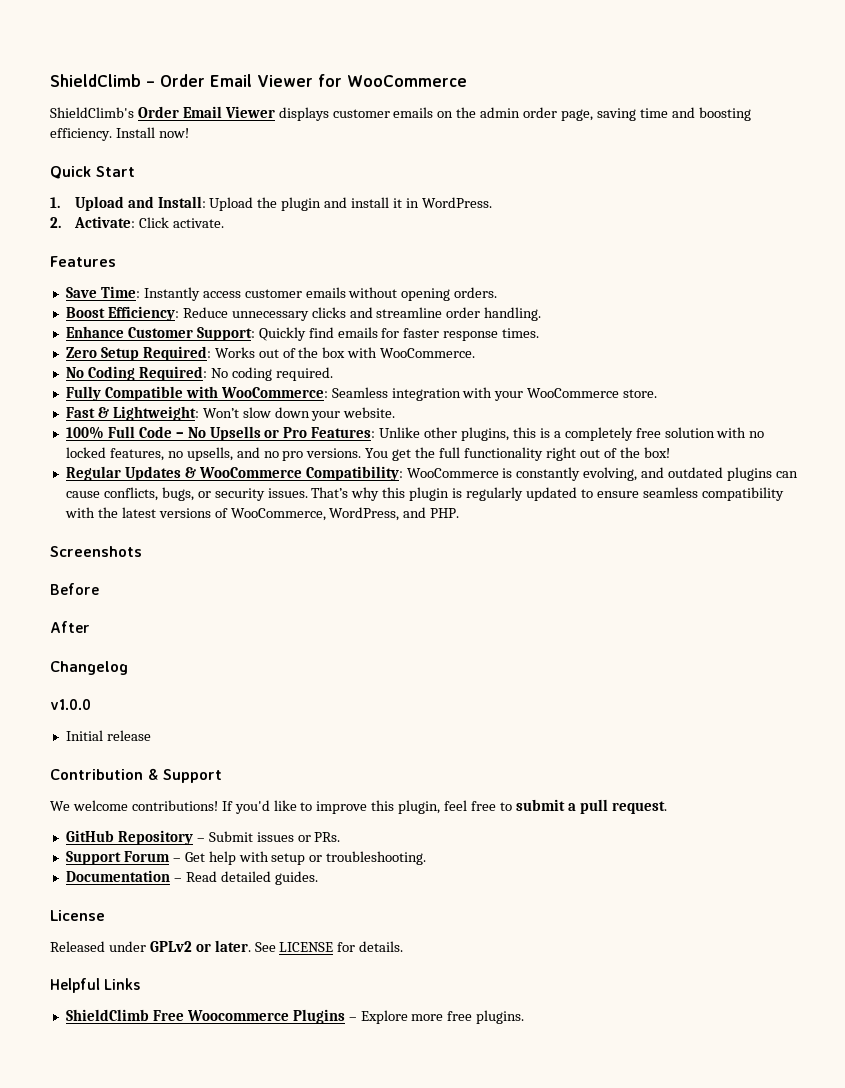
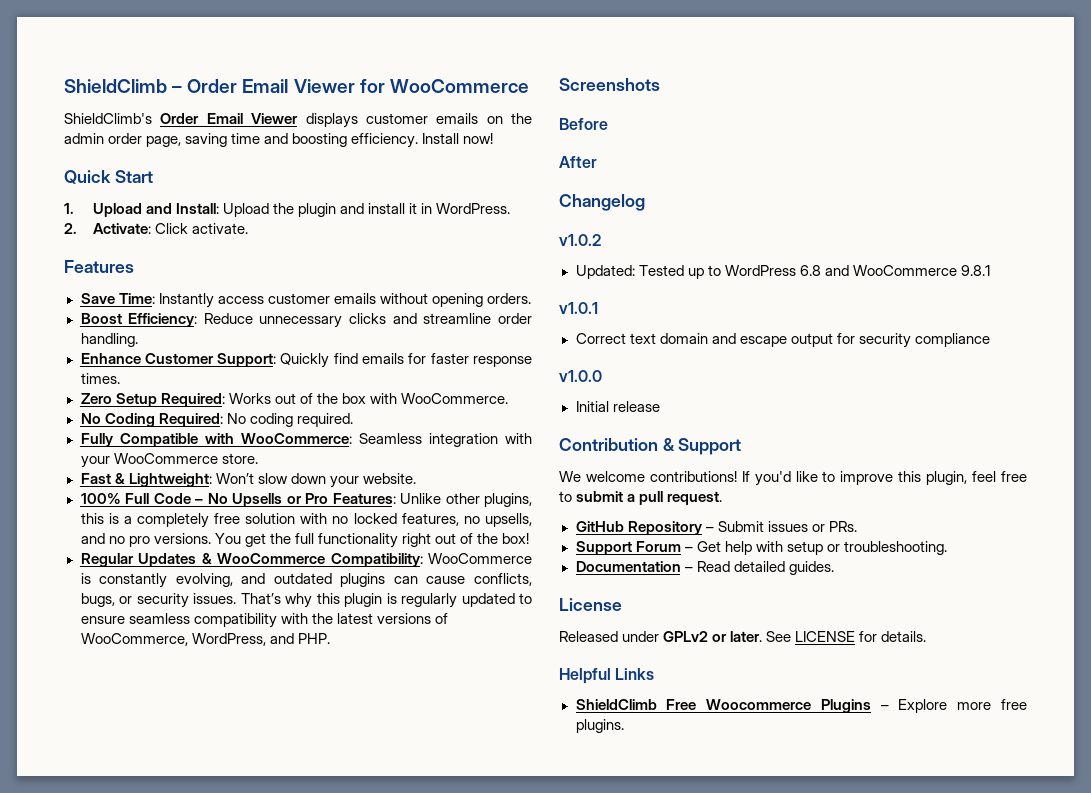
(128, 668) none -> [559,234,601,246] [575,265,990,279] [559,302,598,314] [575,333,990,348] // v1.0.2 // Updated: Tested up to WordPress 6.8 and WooCommerce 9.8.1 // v1.0.1 // Correct text domain and escape output for security compliance

